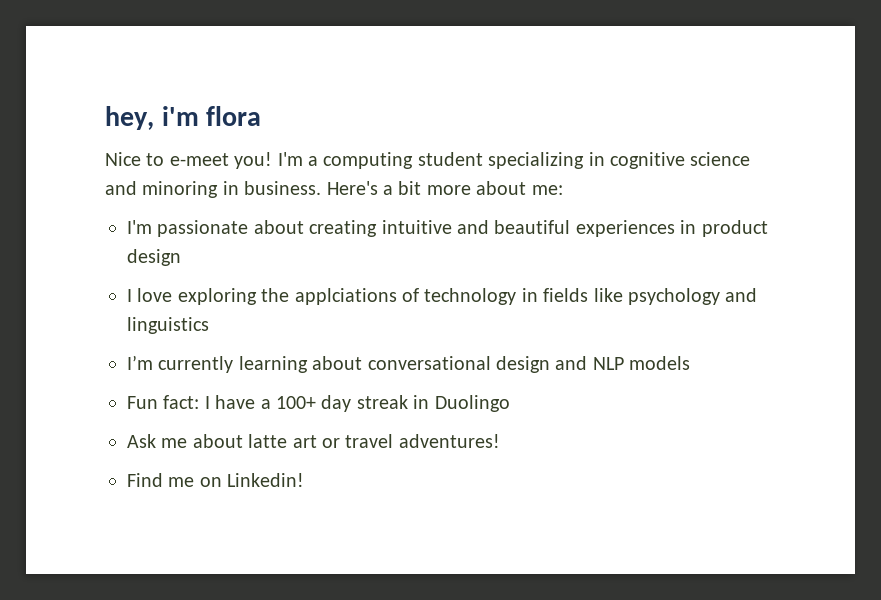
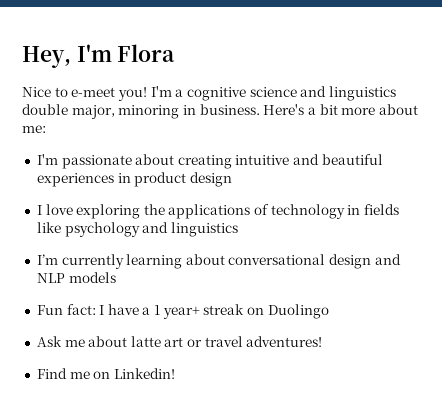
[105,106,262,130] hey, i'm flora -> [22,44,176,68] Hey, I'm Flora
[323,152,751,169] [105,181,137,195] computing student specializing in cognitive science and -> [186,86,396,101] [22,104,115,119] cognitive science and linguistics double major,
[294,288,397,305] applciations -> [168,204,251,219] applications
[276,395,430,412] 100+ day streak in -> [154,304,265,319] 1 year+ streak on

